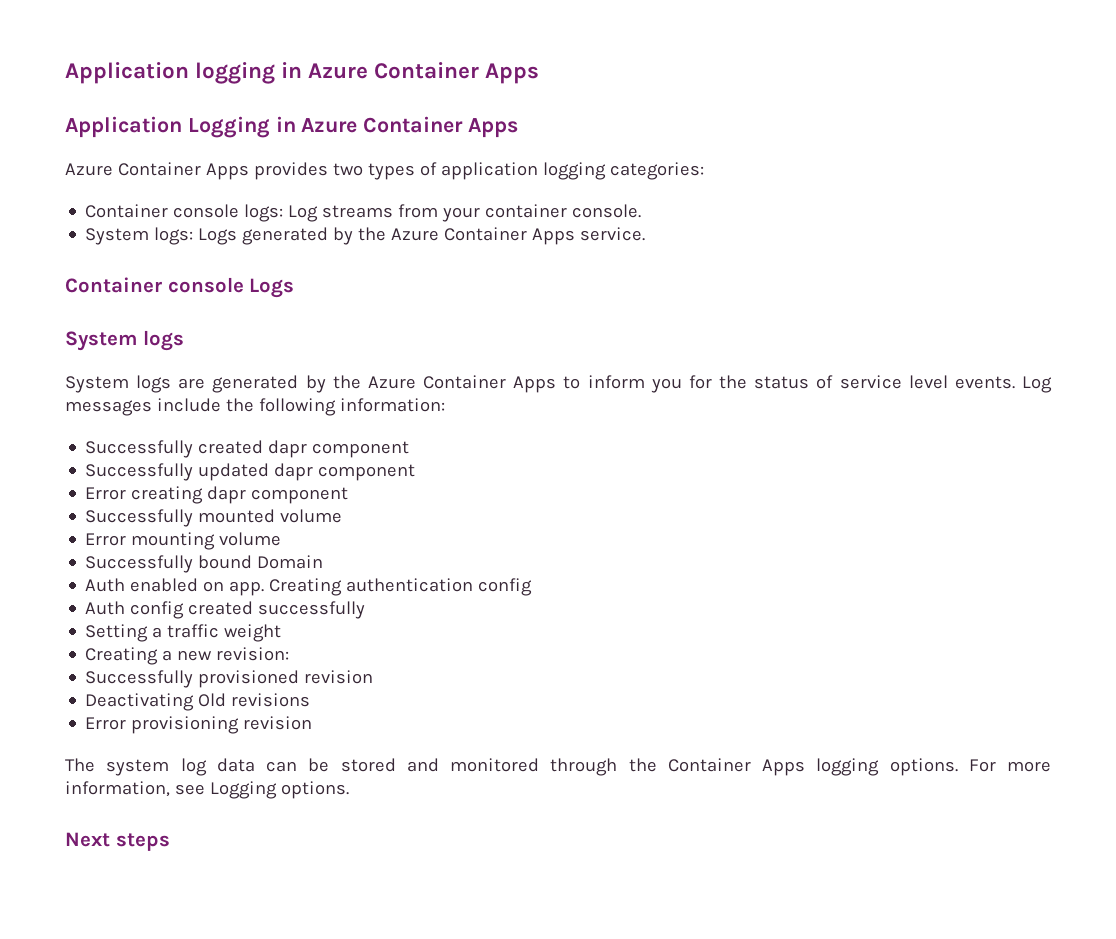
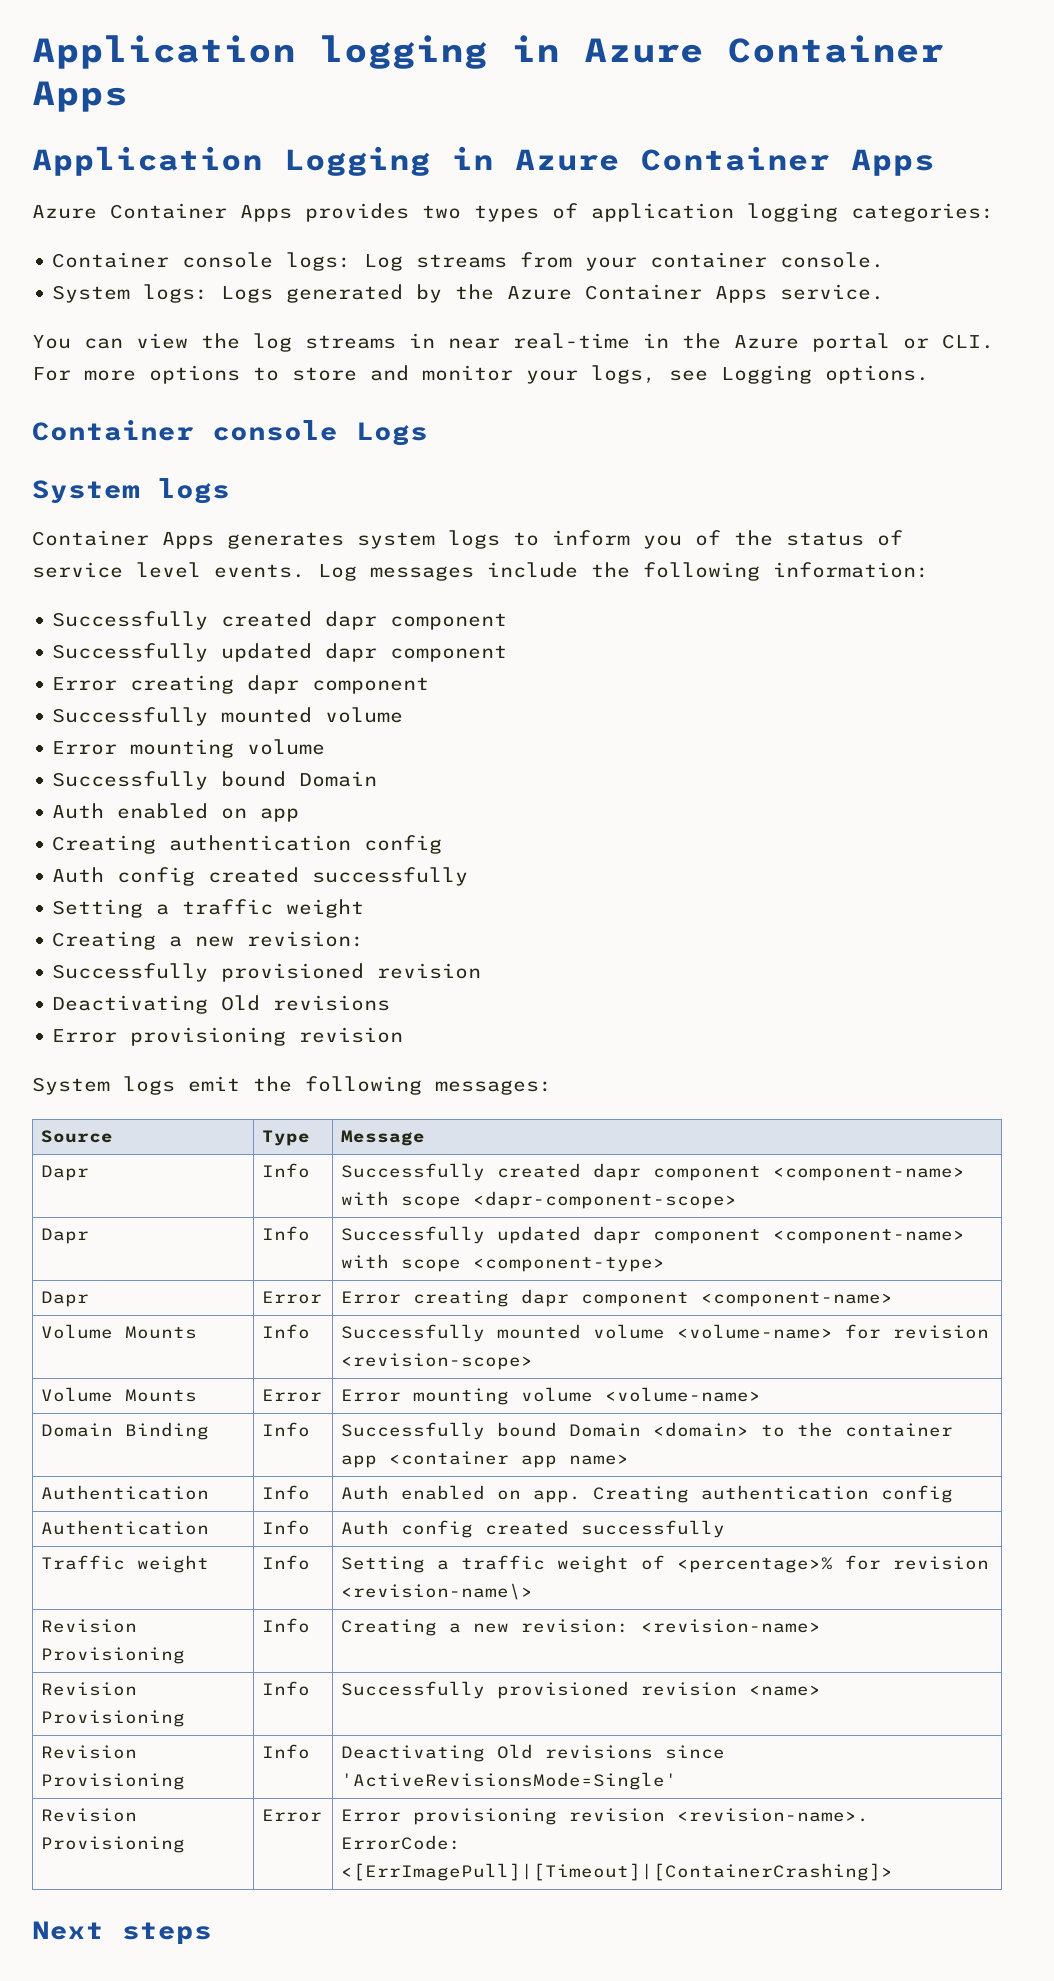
(646, 234) none -> [32,333,994,352] [32,365,929,384] // You can view the log streams in near real-time in the Azure portal or CLI. For more options to store and monitor your logs, see Logging options.
[65,375,557,393] System logs are generated by the Azure Container Apps -> [32,530,500,549] Container Apps generates system logs
[688,375,712,389] for -> [695,530,721,546] of
[229,581,265,596] app. -> [260,808,300,822] app //
[65,758,1051,776] [65,781,349,799] The system log data can be stored and monitored through the Container Apps logging options. For more information, see Logging options. -> [32,1076,552,1095] [41,1130,114,1143] [262,1130,311,1146] [341,1130,426,1146] [41,1165,90,1181] [262,1163,311,1178] [341,1163,966,1181] [341,1191,738,1209] [41,1228,90,1244] [262,1226,311,1241] [341,1226,966,1244] [341,1254,666,1272] [41,1291,90,1307] [262,1291,323,1304] [341,1289,894,1307] [41,1324,198,1339] [262,1324,311,1339] [341,1324,990,1342] [341,1353,534,1370] [41,1387,198,1402] [262,1389,323,1402] [341,1387,762,1405] [41,1422,210,1440] [262,1422,311,1437] [341,1422,954,1440] [341,1451,630,1468] [41,1485,210,1500] [262,1485,311,1500] [341,1485,954,1503] [41,1520,210,1535] [262,1520,311,1535] [341,1520,726,1538] [41,1555,210,1573] [262,1555,311,1570] [341,1555,990,1573] [341,1583,534,1600] [41,1619,138,1633] [41,1647,186,1664] [262,1618,311,1633] [341,1619,822,1636] [41,1682,138,1696] [41,1710,186,1727] [262,1681,311,1696] [341,1681,822,1699] [41,1745,138,1759] [41,1773,186,1790] [262,1744,311,1759] [341,1744,726,1762] [341,1772,678,1790] [41,1808,138,1822] [41,1836,186,1853] [262,1809,323,1822] [341,1808,870,1825] [341,1835,462,1850] [341,1863,894,1881] System logs emit the following messages: // Source | Type | Message // Dapr | Info | Successfully created dapr component <component-name> with scope <dapr-component-scope> // Dapr | Info | Successfully updated dapr component <component-name> with scope <component-type> // Dapr | Error | Error creating dapr component <component-name> // Volume Mounts | Info | Successfully mounted volume <volume-name> for revision <revision-scope> // Volume Mounts | Error | Error mounting volume <volume-name> // Domain Binding | Info | Successfully bound Domain <domain> to the container app <container app name> // Authentication | Info | Auth enabled on app. Creating authentication config // Authentication | Info | Auth config created successfully // Traffic weight | Info | Setting a traffic weight of <percentage>% for revision <revision-name\> // Revision Provisioning | Info | Creating a new revision: <revision-name> // Revision Provisioning | Info | Successfully provisioned revision <name> // Revision Provisioning | Info | Deactivating Old revisions since 'ActiveRevisionsMode=Single' // Revision Provisioning | Error | Error provisioning revision <revision-name>. ErrorCode: <[ErrImagePull]|[Timeout]|[ContainerCrashing]>

